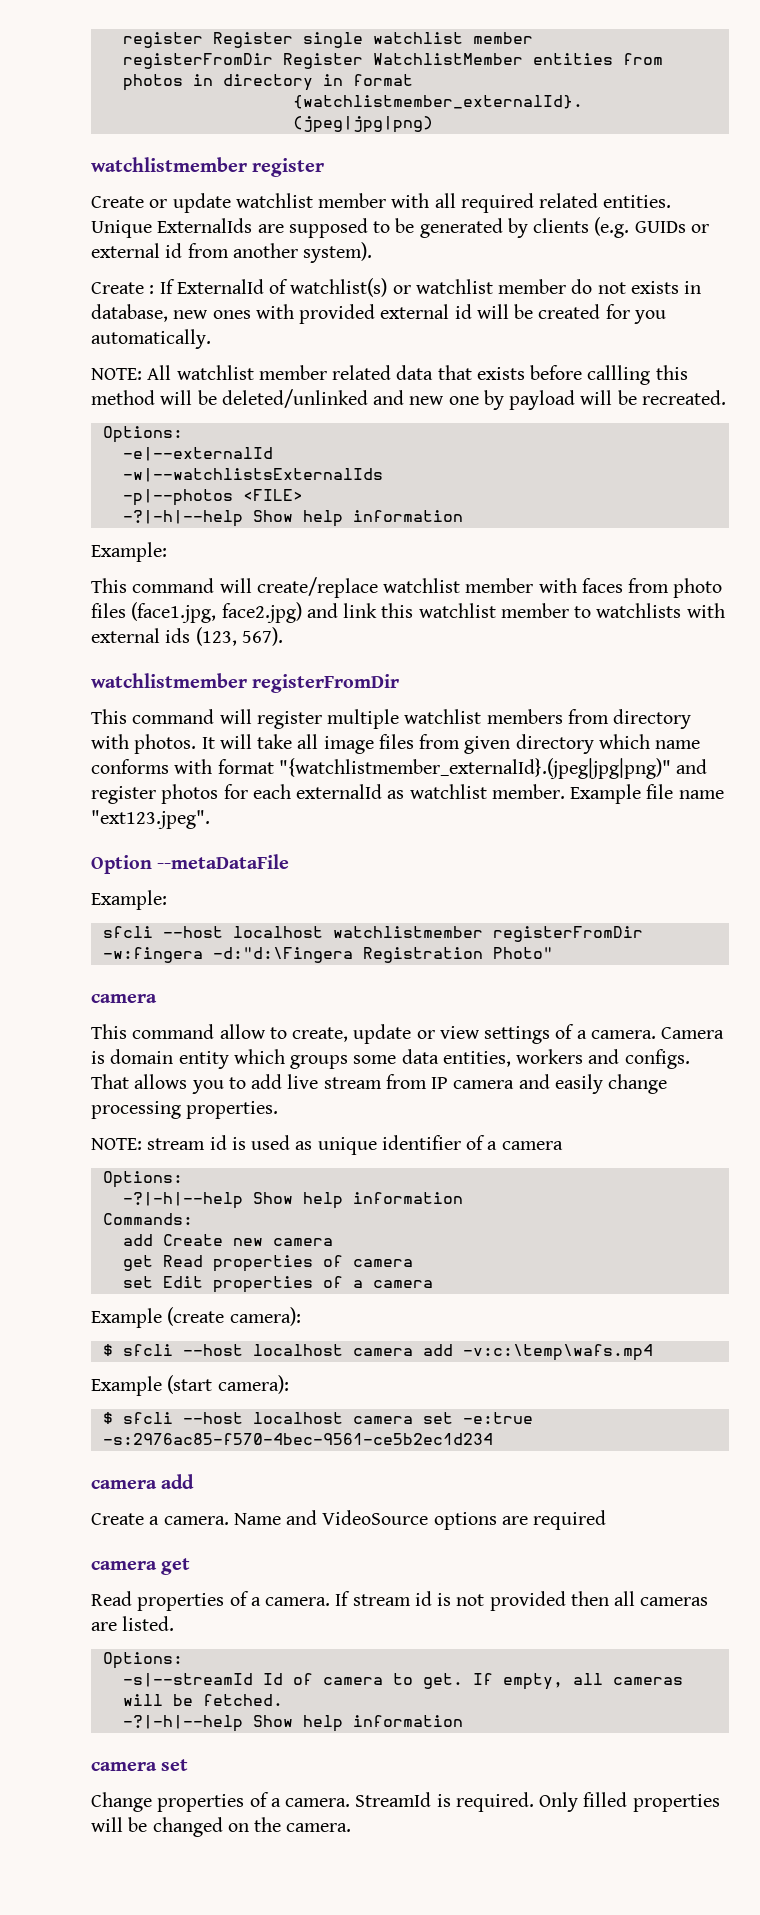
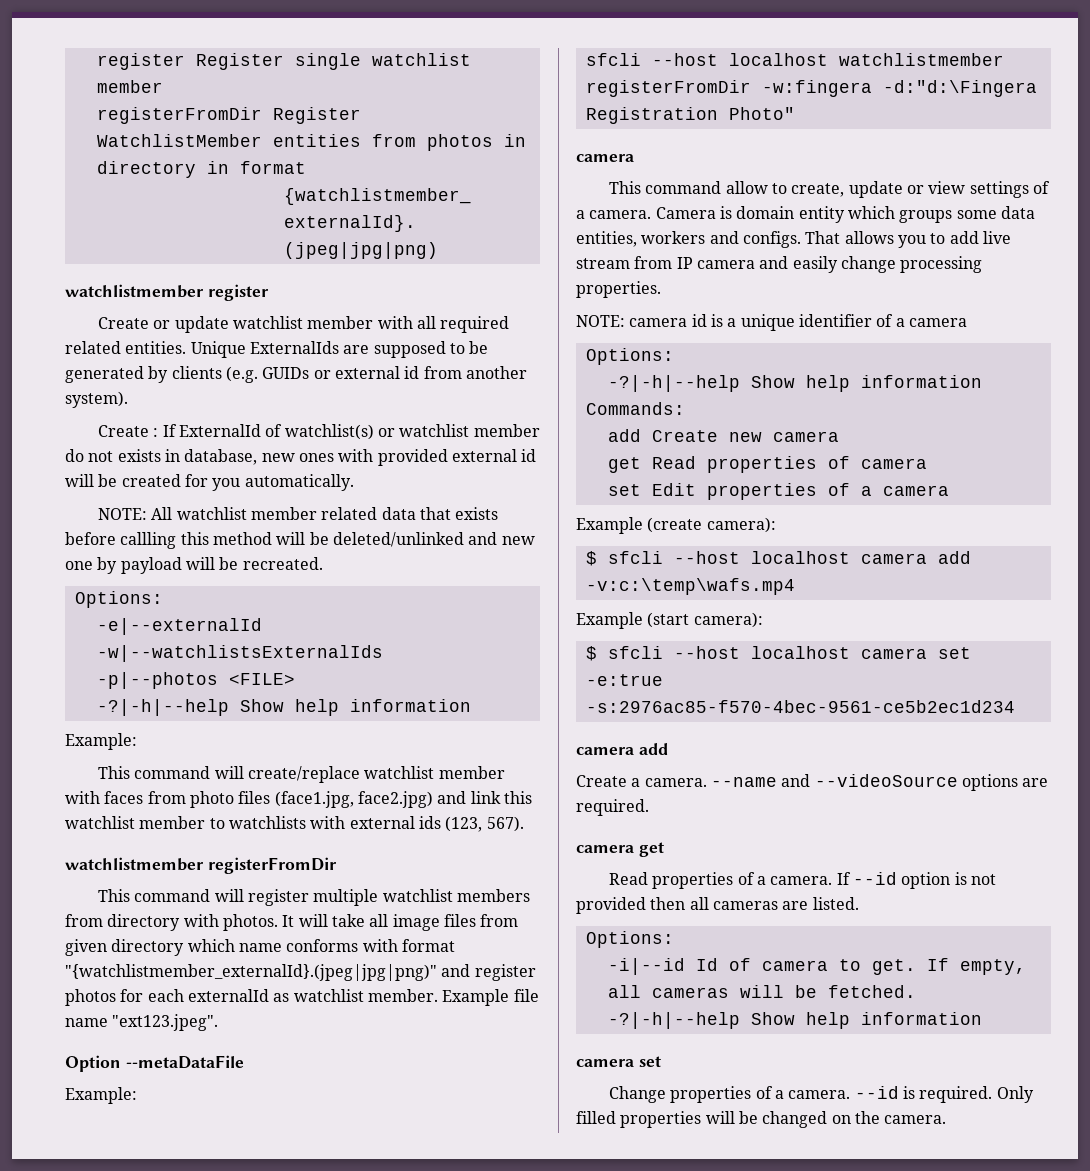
[147,1135,313,1150] stream id is used as -> [629,314,737,327] camera id is a
[233,1510,429,1525] Name and VideoSource -> [710,774,958,787] --name and --videoSource
[533,1510,607,1530] required -> [576,799,649,816] required.
[352,1591,432,1606] stream id -> [853,872,951,889] --id option
[122,1673,253,1687] -s|--streamId -> [607,958,685,975] -i|--id
[355,1792,432,1807] StreamId -> [854,1086,899,1099] --id

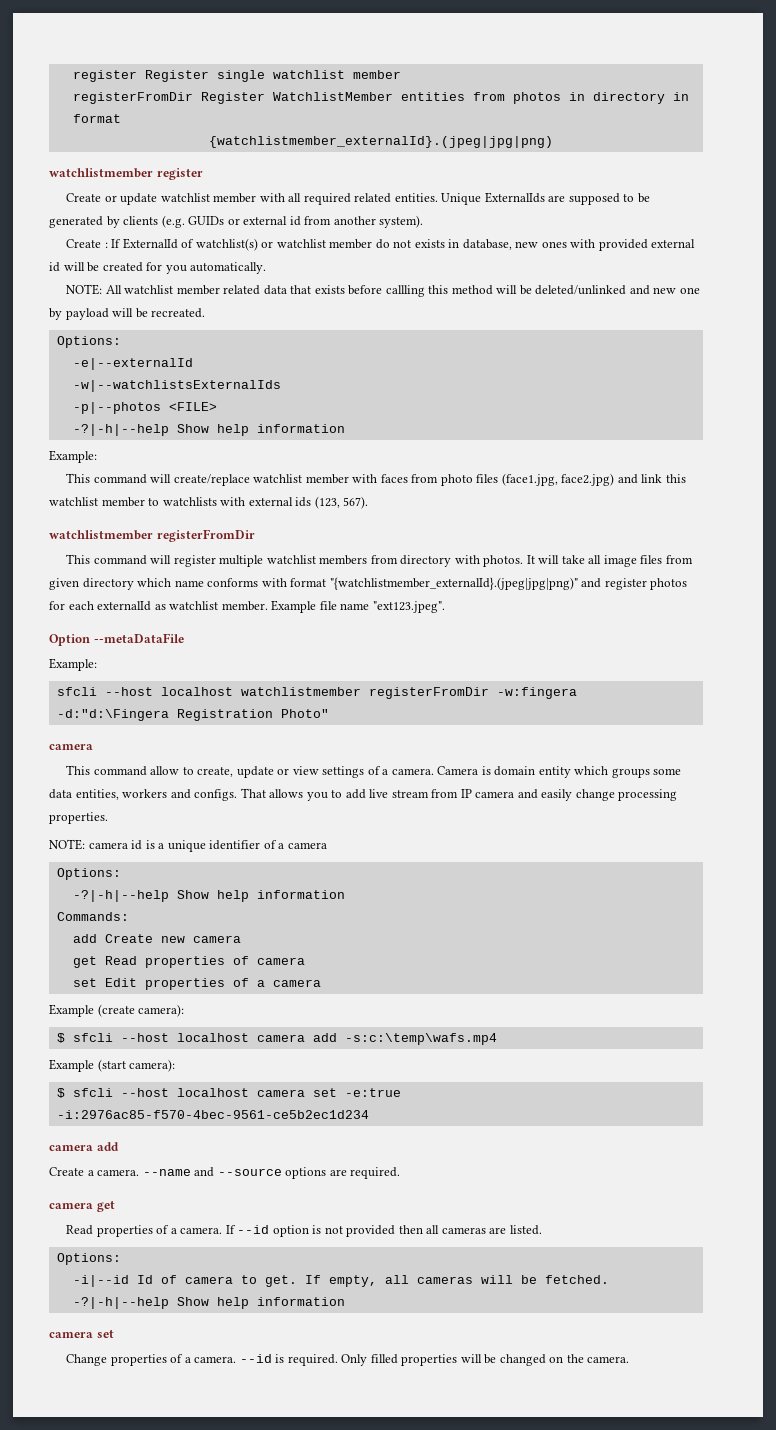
[585,578,795,595] -v:c:\temp\wafs.mp4 -> [344,1033,497,1045] -s:c:\temp\wafs.mp4
[585,700,1015,713] -s:2976ac85-f570-4bec-9561-ce5b2ec1d234 -> [56,1110,369,1119] -i:2976ac85-f570-4bec-9561-ce5b2ec1d234
[814,774,958,787] --videoSource -> [217,1168,282,1176] --source

